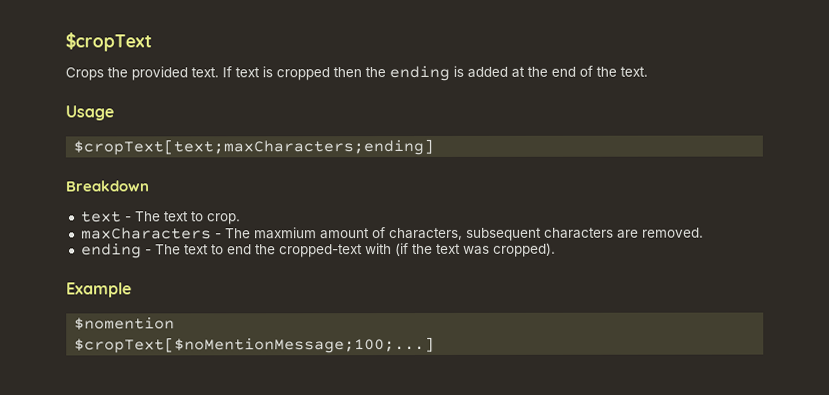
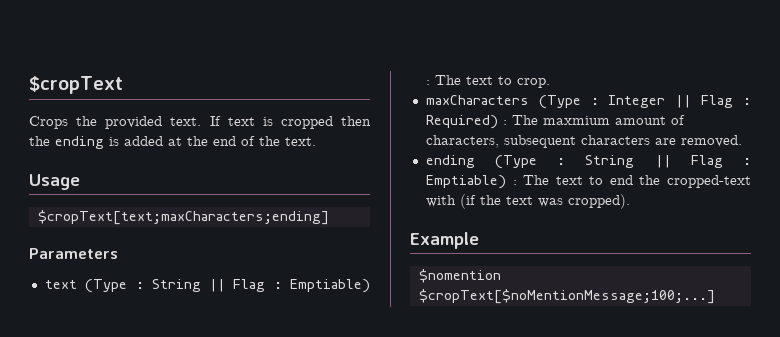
[65,180,149,192] [80,211,132,223] Breakdown // text - -> [29,248,118,259] [44,279,370,293] [425,80,430,85] Parameters // text (Type : String || Flag : Emptiable) :
[214,233,222,239] - -> [538,95,752,109] [425,115,507,129] (Type : Integer || Flag : Required) :
[144,249,152,255] - -> [495,155,751,169] [425,175,517,189] (Type : String || Flag : Emptiable) :

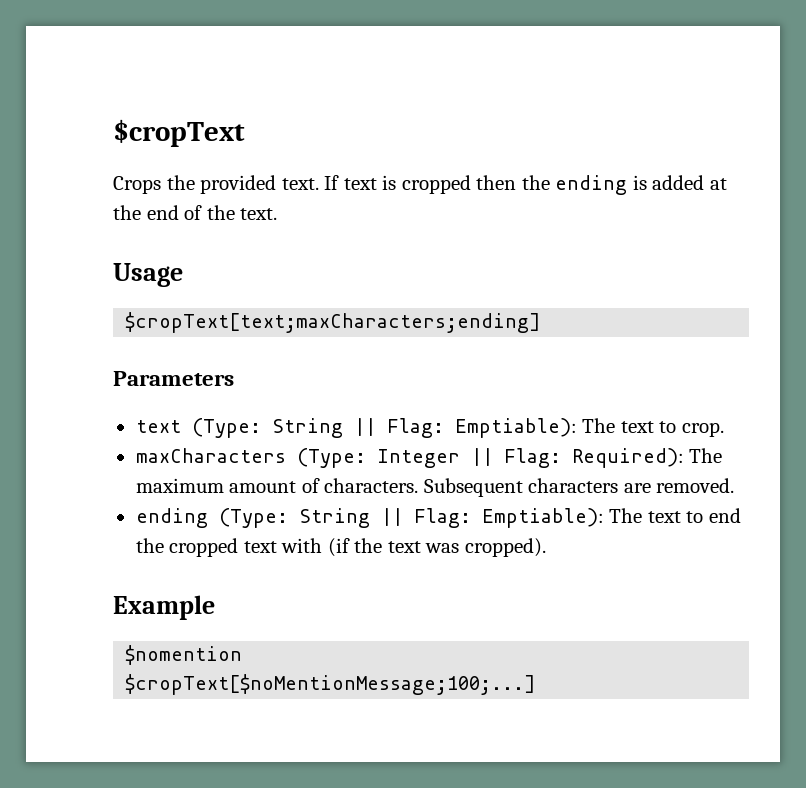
[85,279,370,293] [425,80,430,85] (Type : String || Flag : Emptiable) : -> [191,418,577,438] (Type: String || Flag: Emptiable):
[538,95,752,109] [425,115,685,129] [425,135,742,148] [425,155,751,169] [425,175,517,189] (Type : Integer || Flag : Required) : The maxmium amount of characters, subsequent characters are removed. // ending (Type : String || Flag : Emptiable) : -> [296,448,723,468] [135,478,735,497] [135,508,604,528] (Type: Integer || Flag: Required): The maximum amount of characters. Subsequent characters are removed. // ending (Type: String || Flag: Emptiable):
[667,175,751,188] cropped-text -> [169,538,277,557] cropped text

